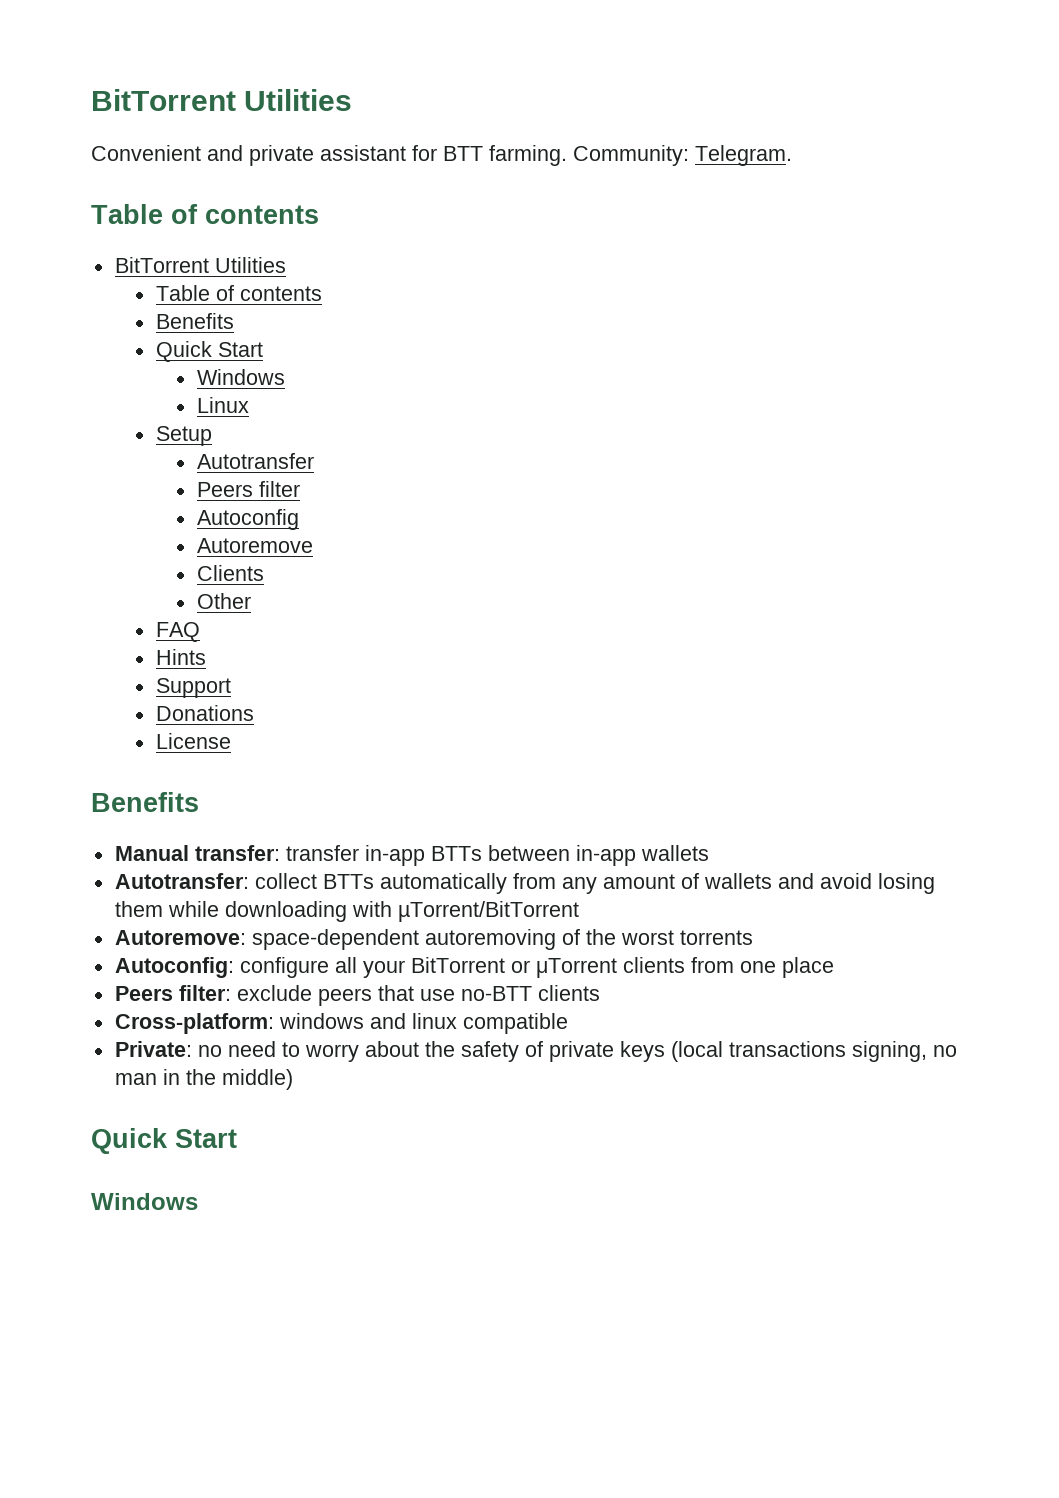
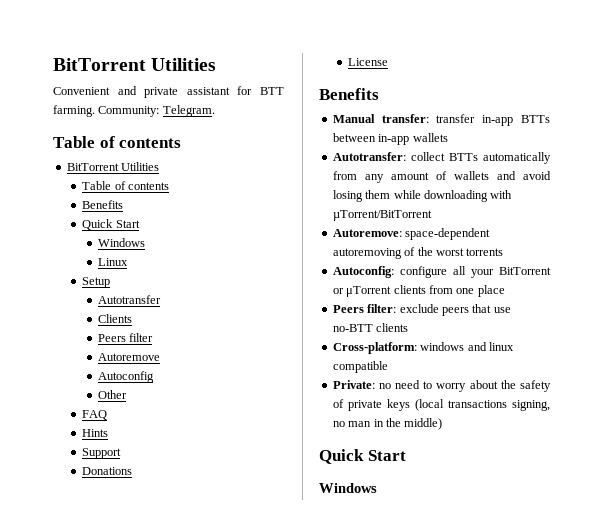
(314, 461) none -> [97,314,132,323] // Clients
[196,509,299,530] // Autoconfig -> (154, 337) none
[196,565,264,581] Clients -> [97,371,154,383] Autoconfig

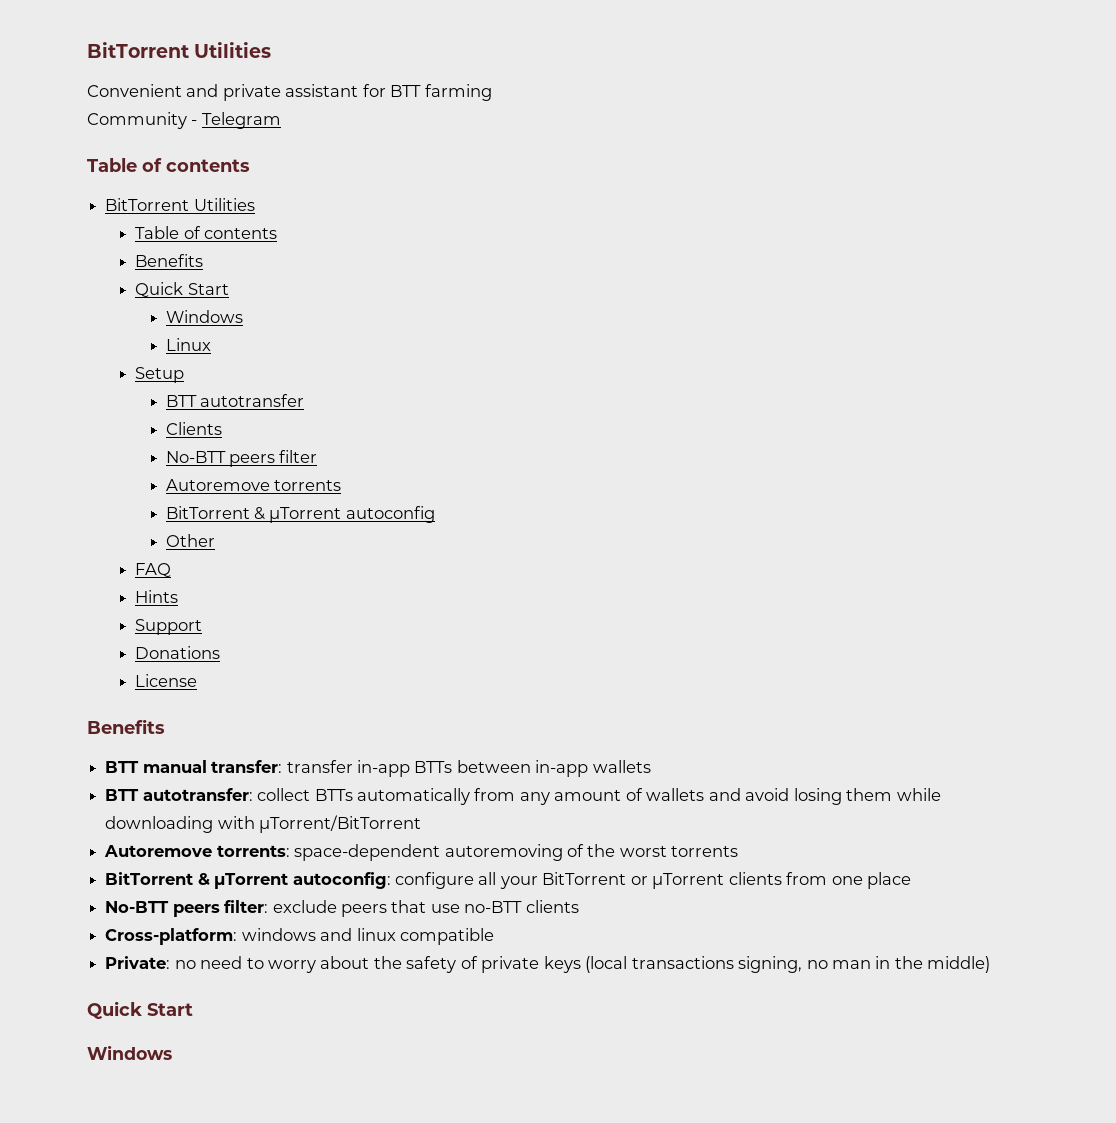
[53,105,215,117] farming. Community: Telegram. -> [424,84,492,101] [87,112,281,129] farming // Community - Telegram
[97,295,161,304] Autotransfer -> [165,394,304,407] BTT autotransfer
[97,334,126,342] Peers -> [165,451,275,467] No-BTT peers
[97,371,154,383] // Autoconfig -> [273,480,341,491] [165,506,435,523] torrents // BitTorrent & μTorrent autoconfig
[332,114,375,123] Manual -> [105,760,207,773] BTT manual
[332,152,406,161] Autotransfer: -> [105,788,253,801] BTT autotransfer:
[332,229,402,237] Autoremove: -> [104,845,290,857] Autoremove torrents:
[332,266,394,278] Autoconfig: -> [105,872,391,889] BitTorrent & μTorrent autoconfig:
[332,305,364,313] Peers -> [105,901,220,917] No-BTT peers

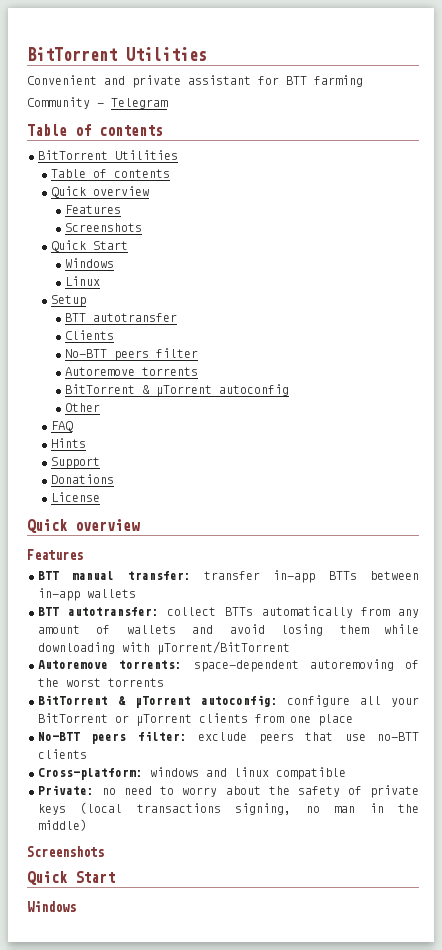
[135,254,204,267] Benefits -> [51,186,150,198] [64,205,121,214] [64,223,142,232] Quick overview // Features // Screenshots
[87,719,165,734] Benefits -> [27,519,140,533] [27,549,83,560] Quick overview // Features
(991, 964) none -> [27,846,104,857] // Screenshots

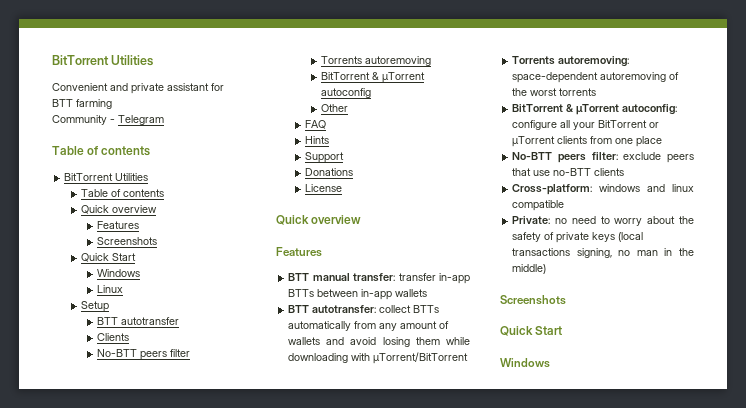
[64,367,198,376] Autoremove torrents -> [321,56,432,66] Torrents autoremoving
[38,660,183,669] Autoremove torrents: -> [512,56,630,67] Torrents autoremoving:

